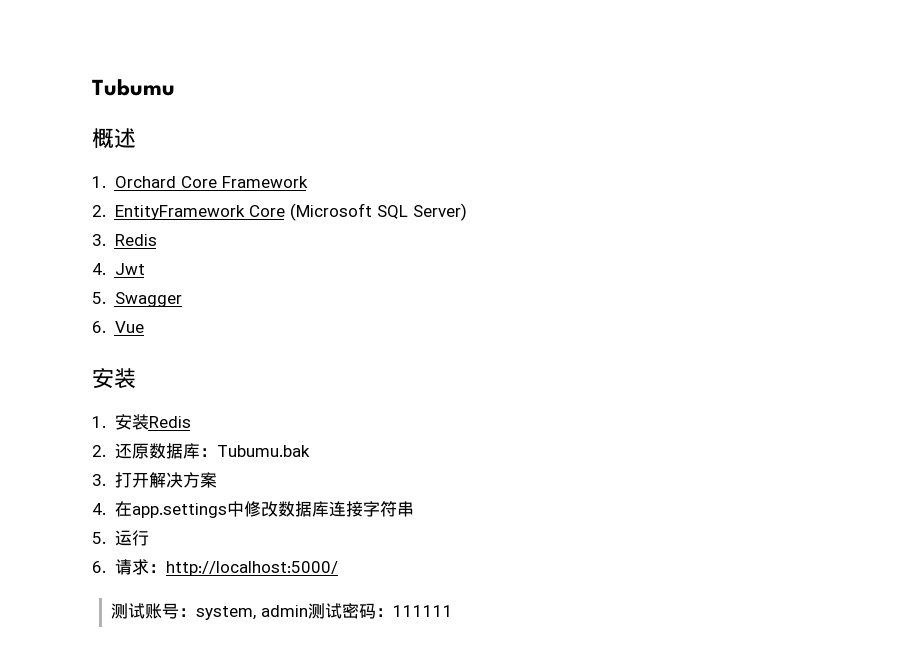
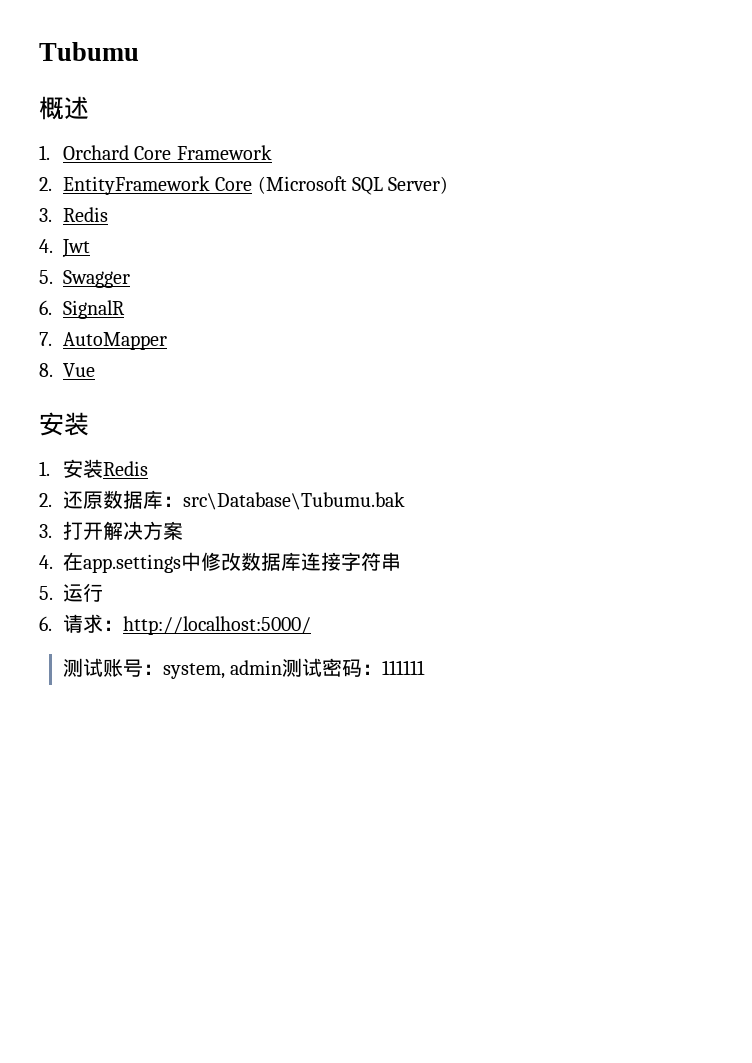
(106, 327) none -> [62,300,125,319] [39,332,167,350] [39,363,53,377] SignalR // 7. AutoMapper // 8.
[216,445,310,457] Tubumu.bak -> [182,492,405,510] src\Database\Tubumu.bak

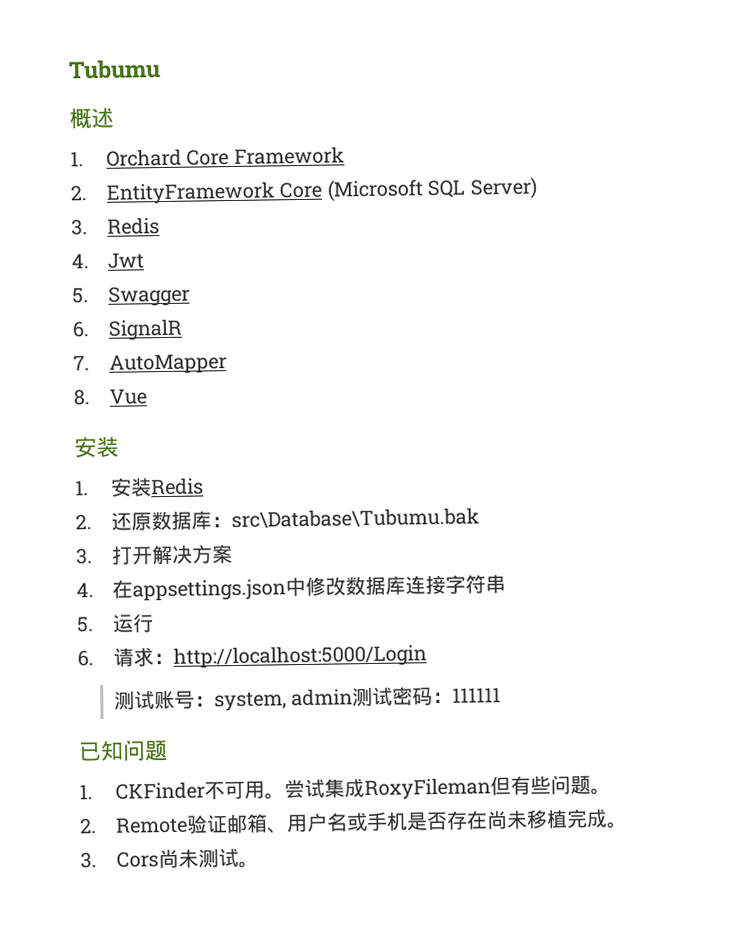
[83,554,181,573] app.settings -> [132,578,287,602] appsettings.json
[122,616,311,635] http://localhost:5000/ -> [173,644,428,669] http://localhost:5000/Login
(426, 667) none -> [78,739,168,762] [79,775,612,801] [80,808,629,834] [80,847,260,869] // 已知问题 // 1. CKFinder不可用。尝试集成RoxyFileman但有些问题。 // 2. Remote验证邮箱、用户名或手机是否存在尚未移植完成。 // 3. Cors尚未测试。

